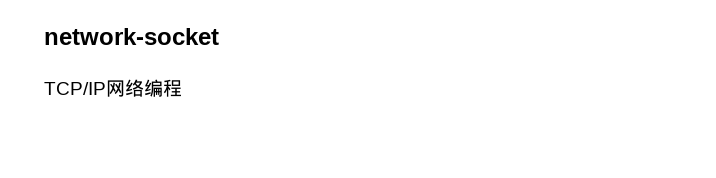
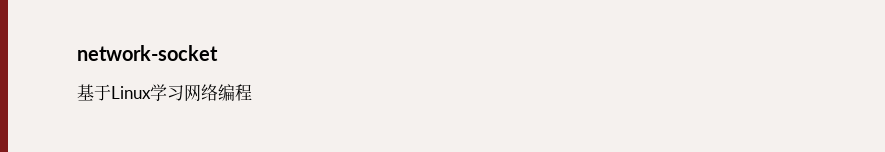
[44,82,106,95] TCP/IP -> [77,84,184,101] 基于Linux学习

